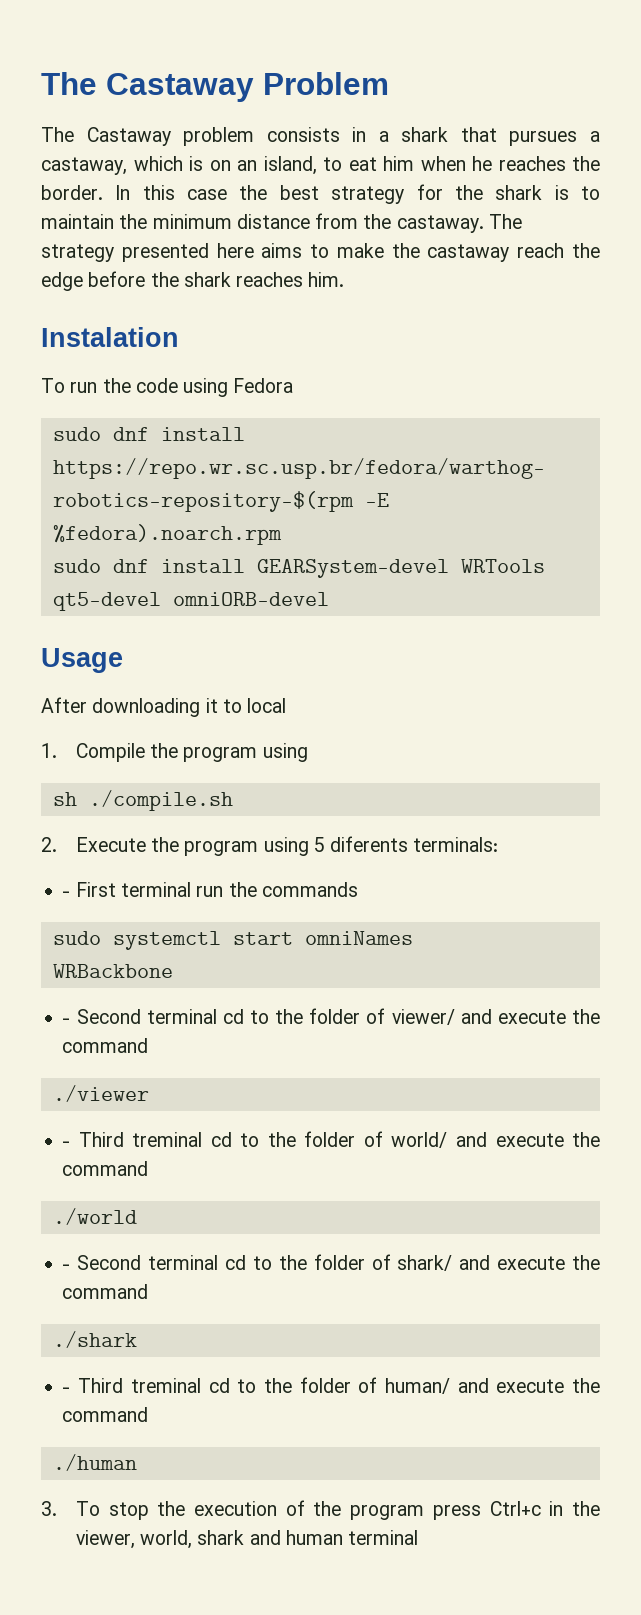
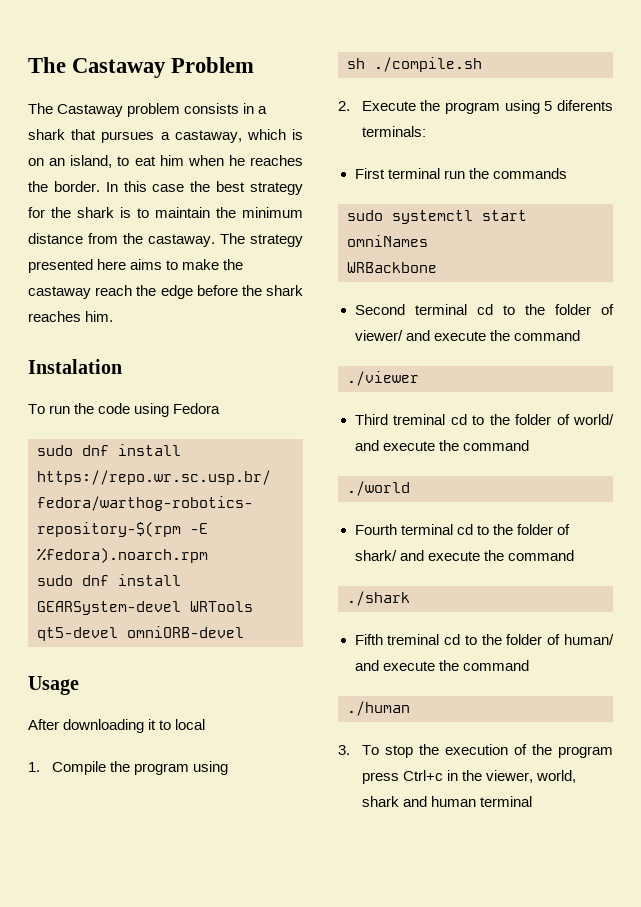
[62,891,71,897] - -> (426, 131) none
[62,1018,71,1024] - -> (437, 267) none
[62,1141,71,1147] - -> (419, 378) none
[62,1255,142,1270] - Second -> [354,524,397,535] Fourth
[62,1378,124,1393] - Third -> [354,634,383,645] Fifth

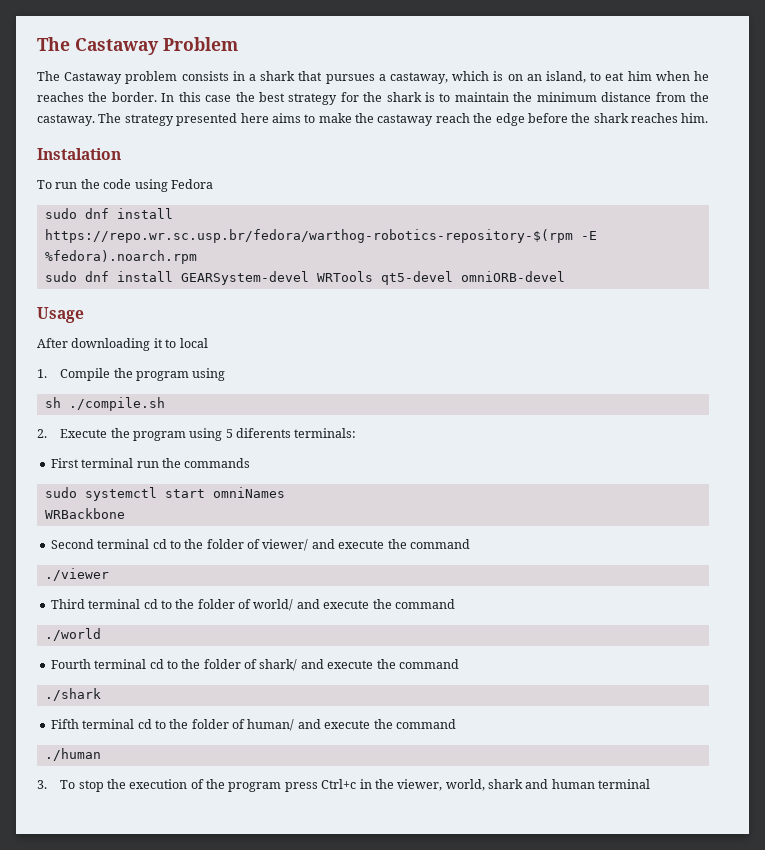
[393,414,445,425] treminal -> [88,599,141,609] terminal
[387,634,440,645] treminal -> [82,719,135,729] terminal

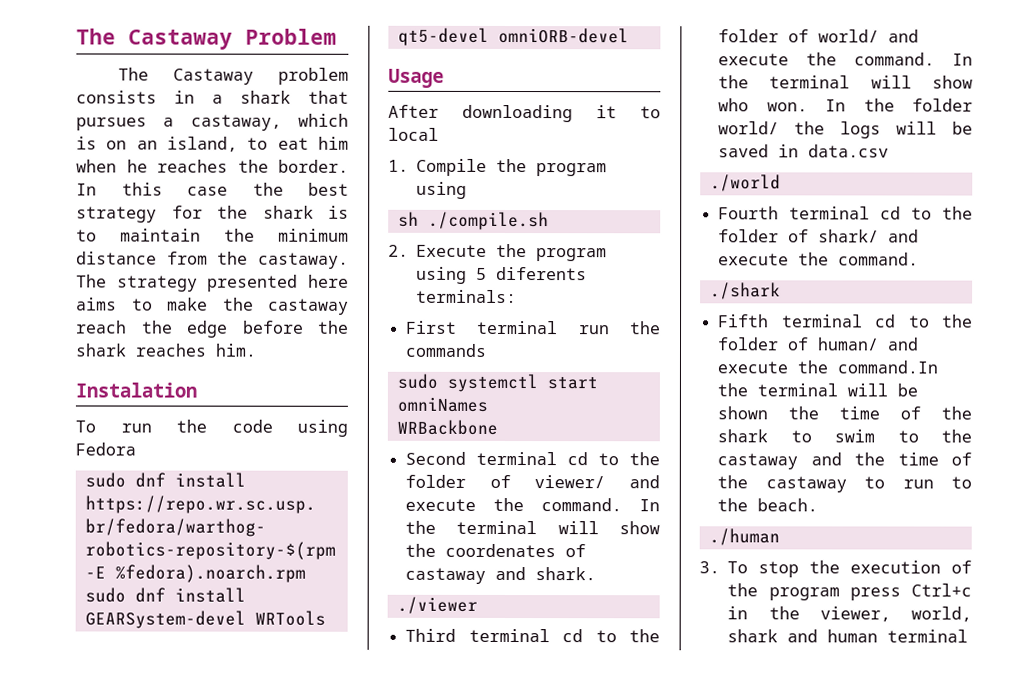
[409,539,470,549] command -> [541,498,660,512] [405,520,660,535] [405,543,587,558] [405,566,597,584] command. In the terminal will show the coordenates of castaway and shark.
[394,599,455,609] command -> [854,52,973,66] [718,75,973,89] [718,98,973,112] [718,121,973,139] [718,144,890,158] command. In the terminal will show who won. In the folder world/ the logs will be saved in data.csv
[398,659,459,669] command -> [838,252,920,266] command.
[395,719,456,729] command -> [837,360,939,374] [717,383,919,397] [717,406,972,420] [717,429,972,443] [717,452,972,470] [717,475,972,493] [717,498,819,512] command.In the terminal will be shown the time of the shark to swim to the castaway and the time of the castaway to run to the beach.

